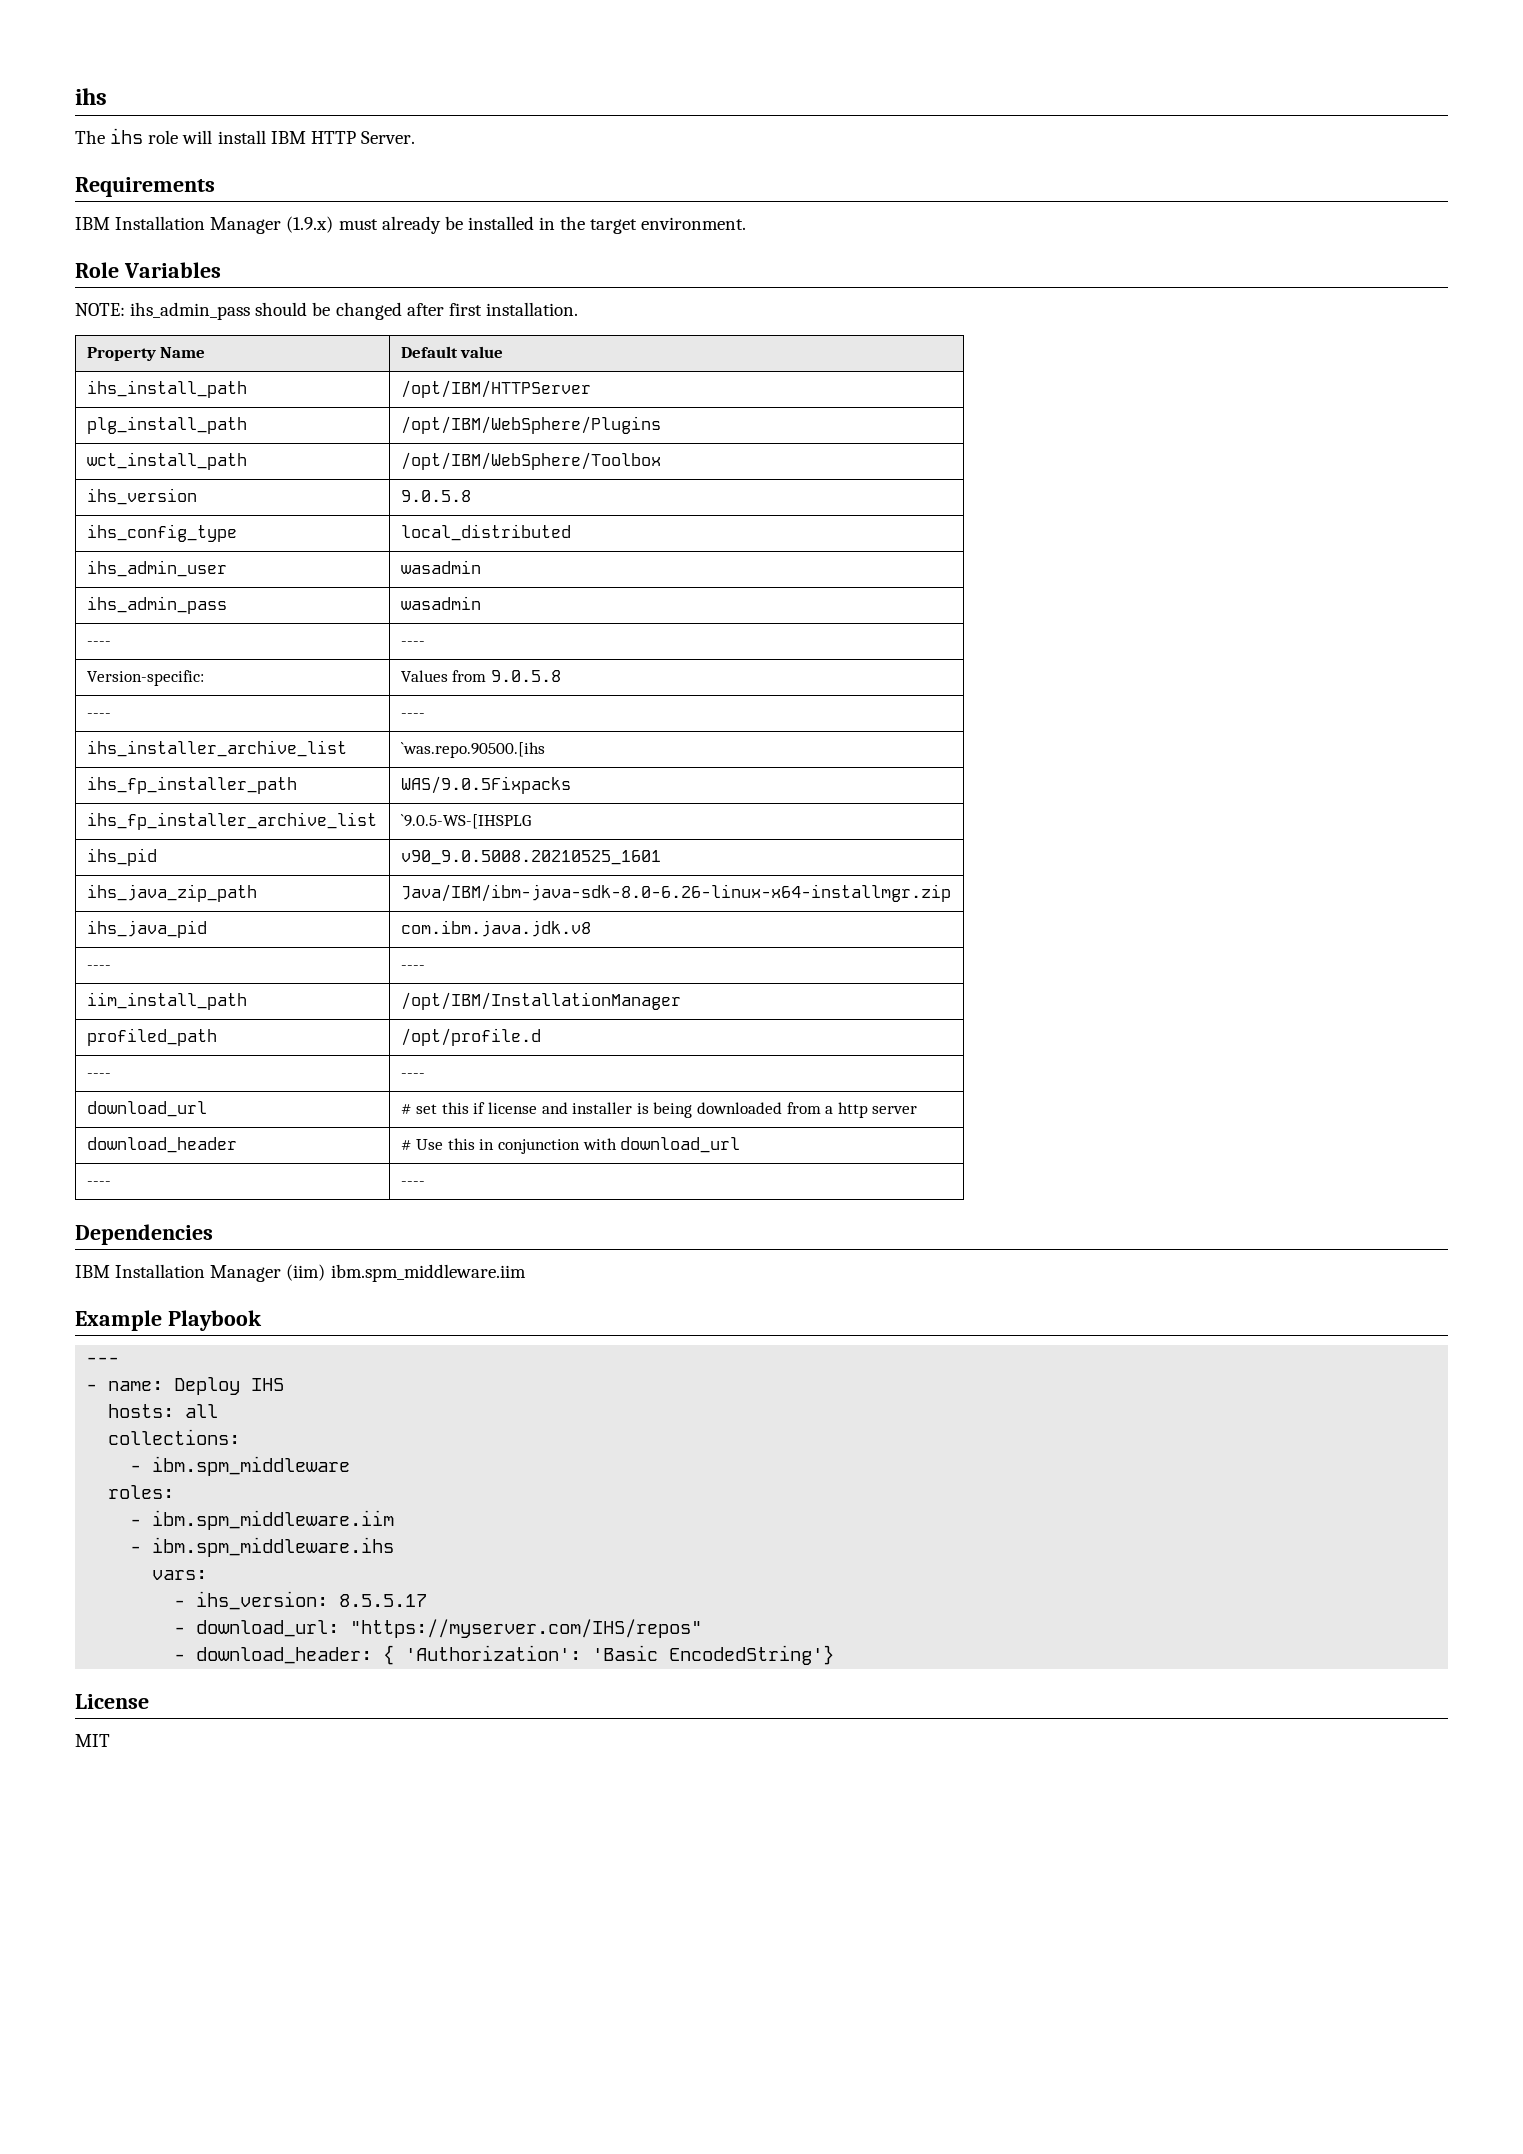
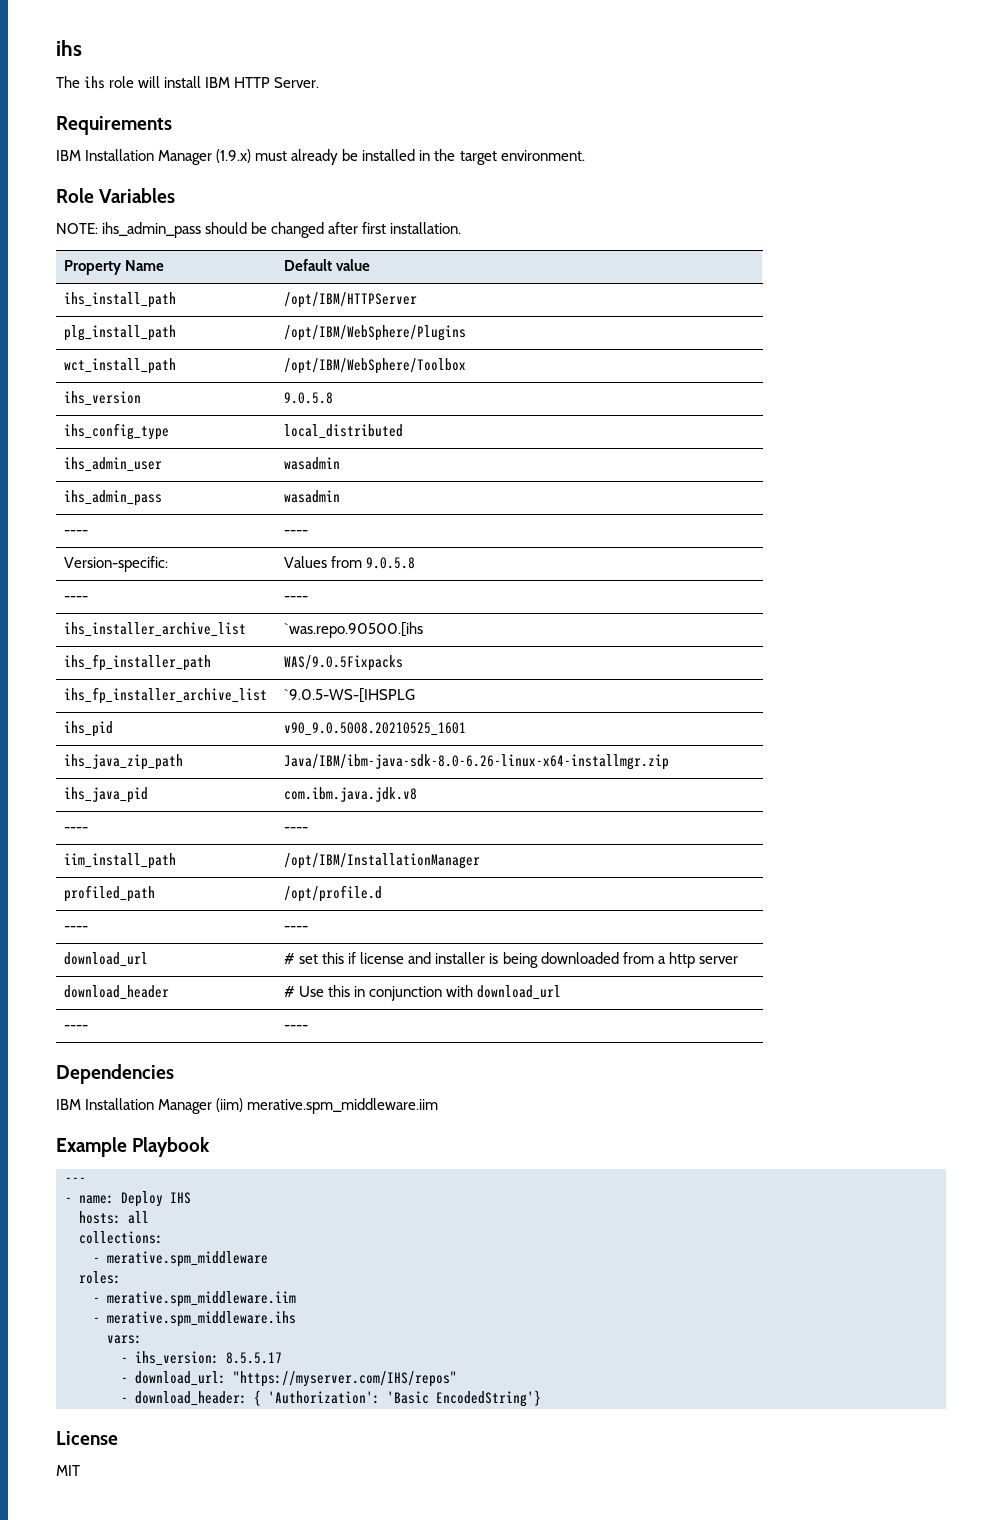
[330,1264,526,1282] ibm.spm_middleware.iim -> [247,1098,439,1114] merative.spm_middleware.iim
[152,1456,351,1476] ibm.spm_middleware -> [107,1251,268,1267] merative.spm_middleware
[152,1510,395,1530] [130,1537,395,1557] ibm.spm_middleware.iim // - ibm.spm_middleware.ihs -> [107,1291,296,1307] [93,1311,296,1327] merative.spm_middleware.iim // - merative.spm_middleware.ihs

